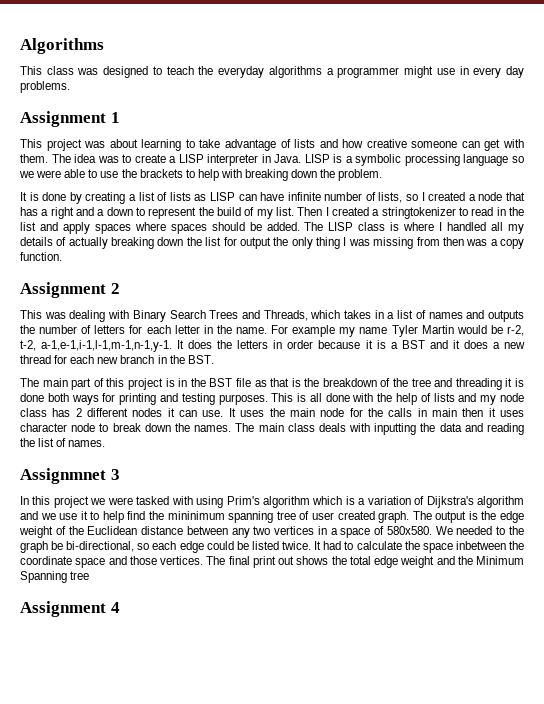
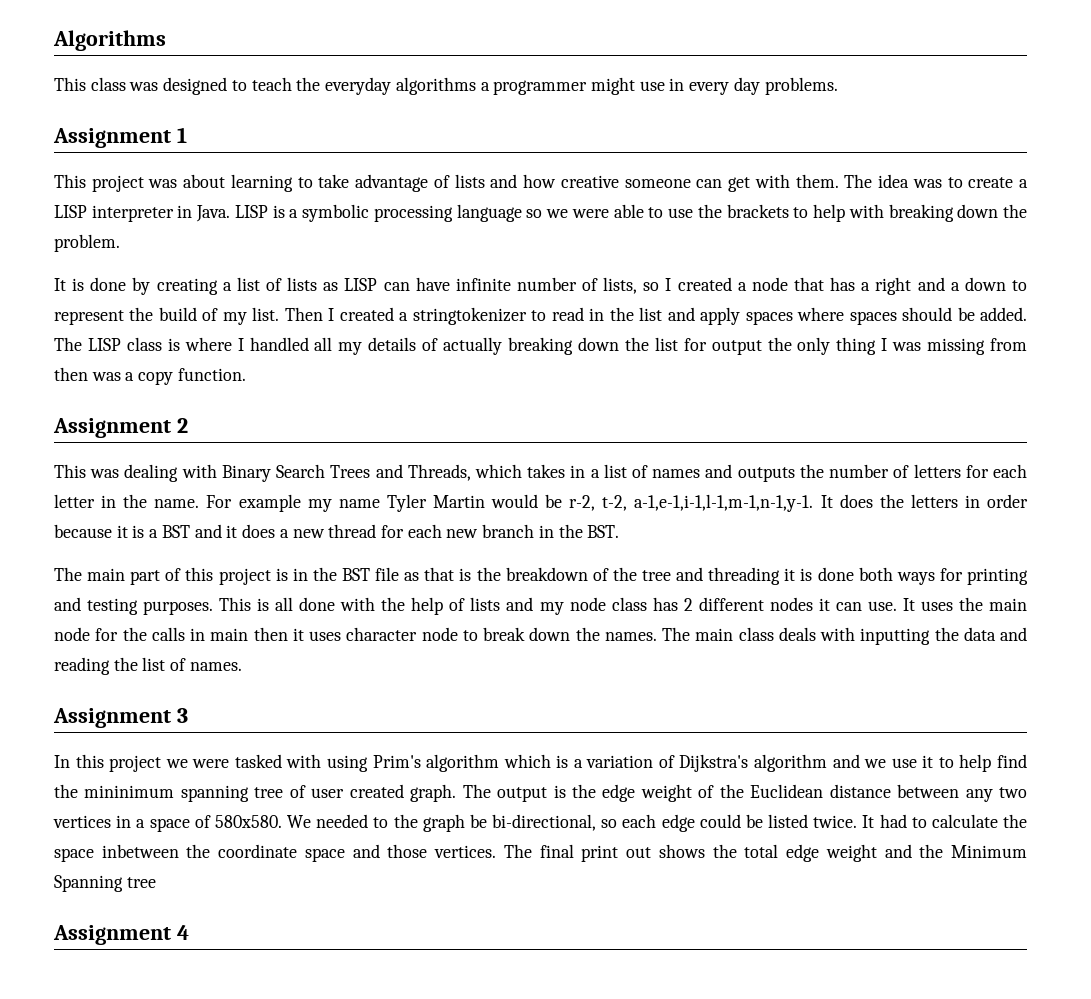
[20,468,106,484] Assignmnet -> [53,708,171,728] Assignment

